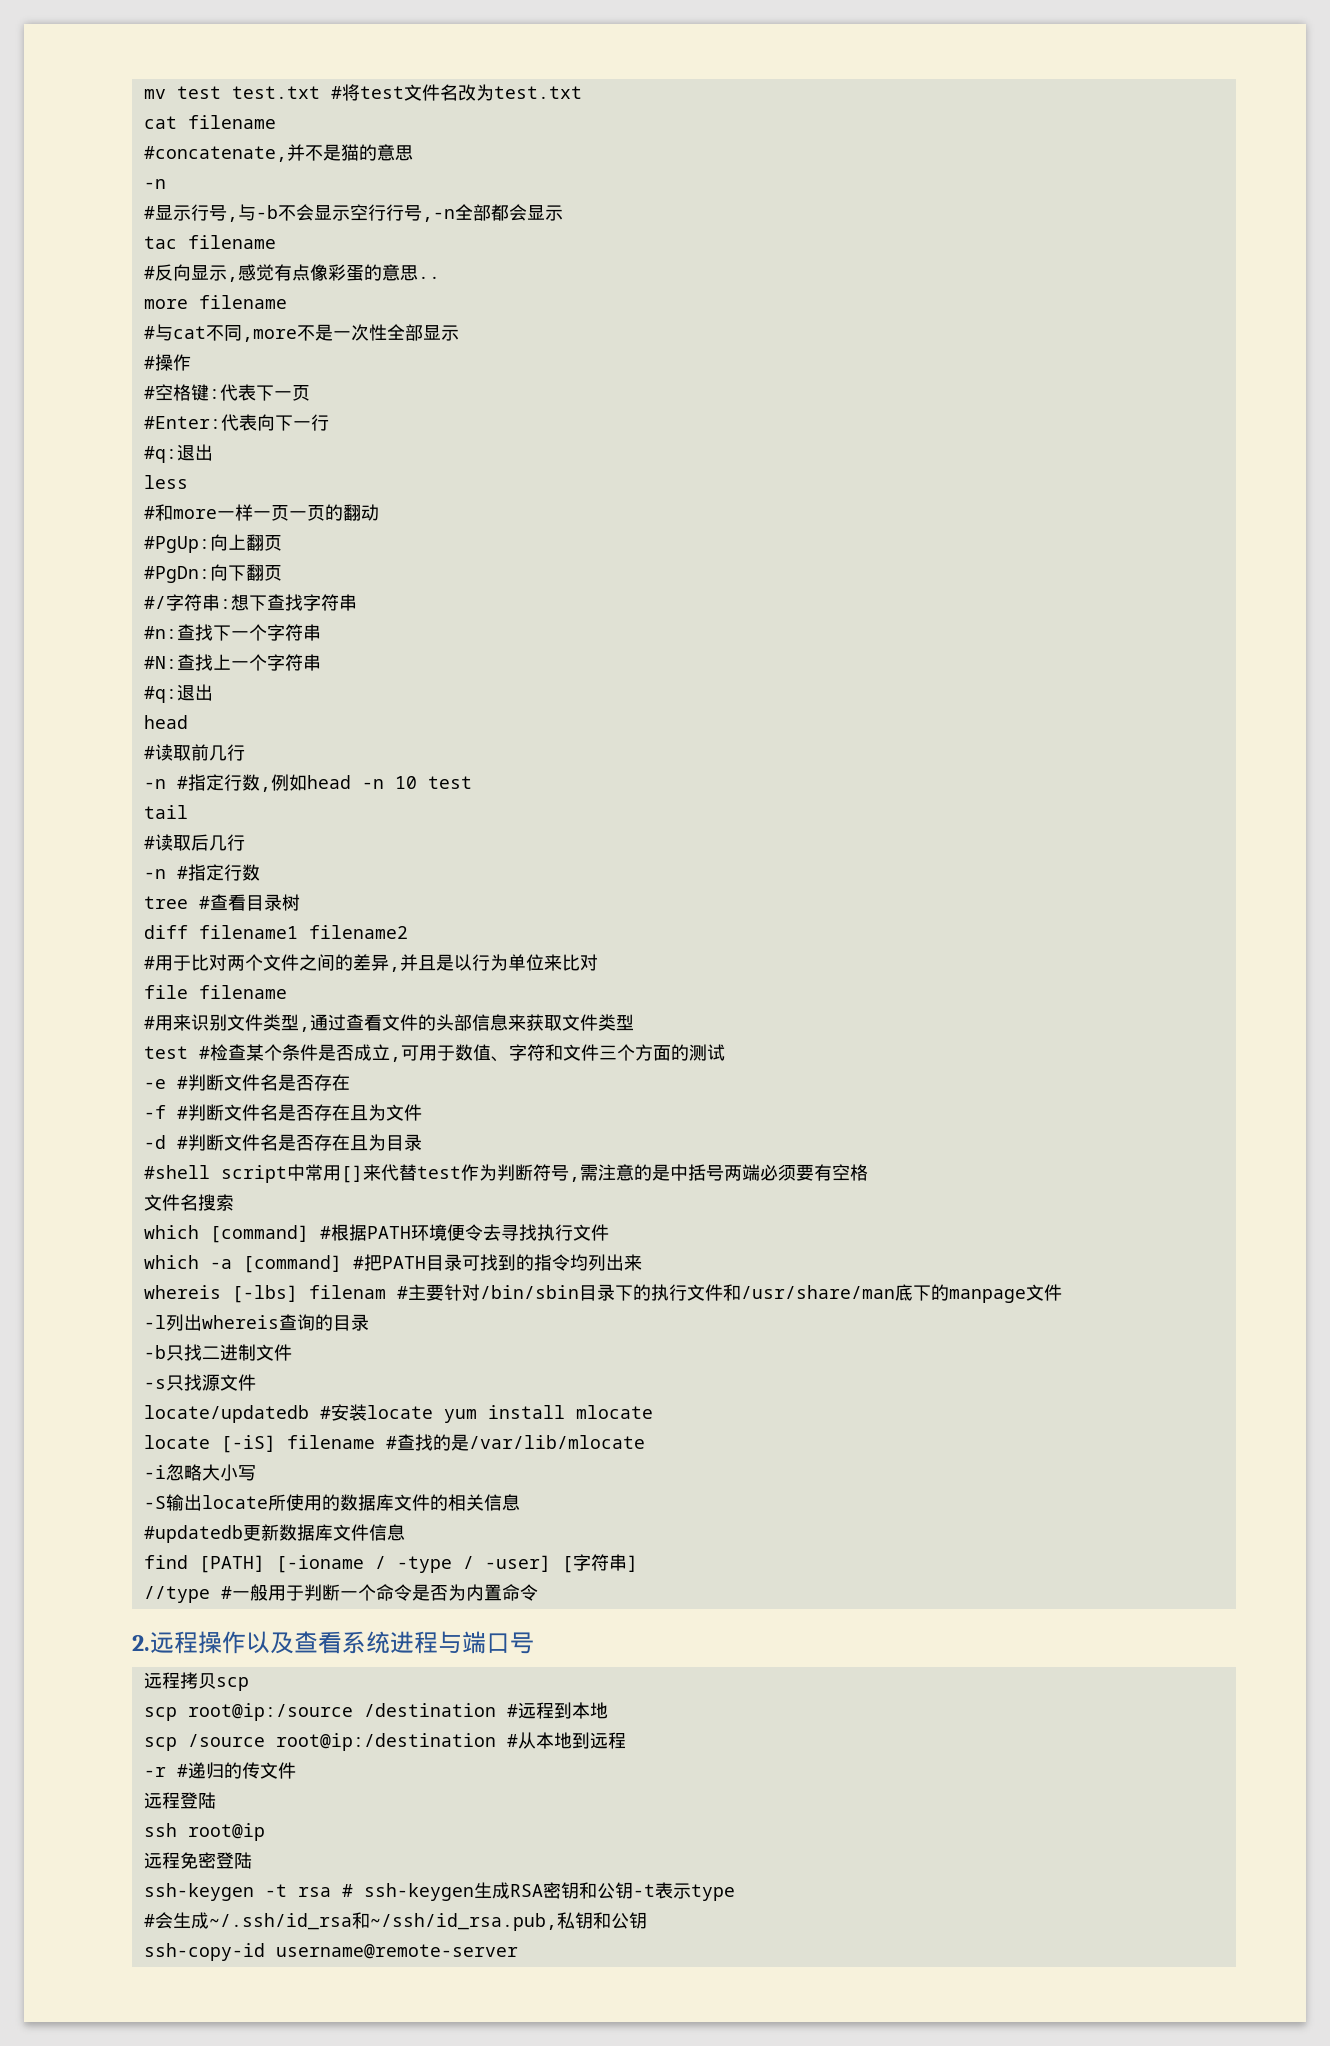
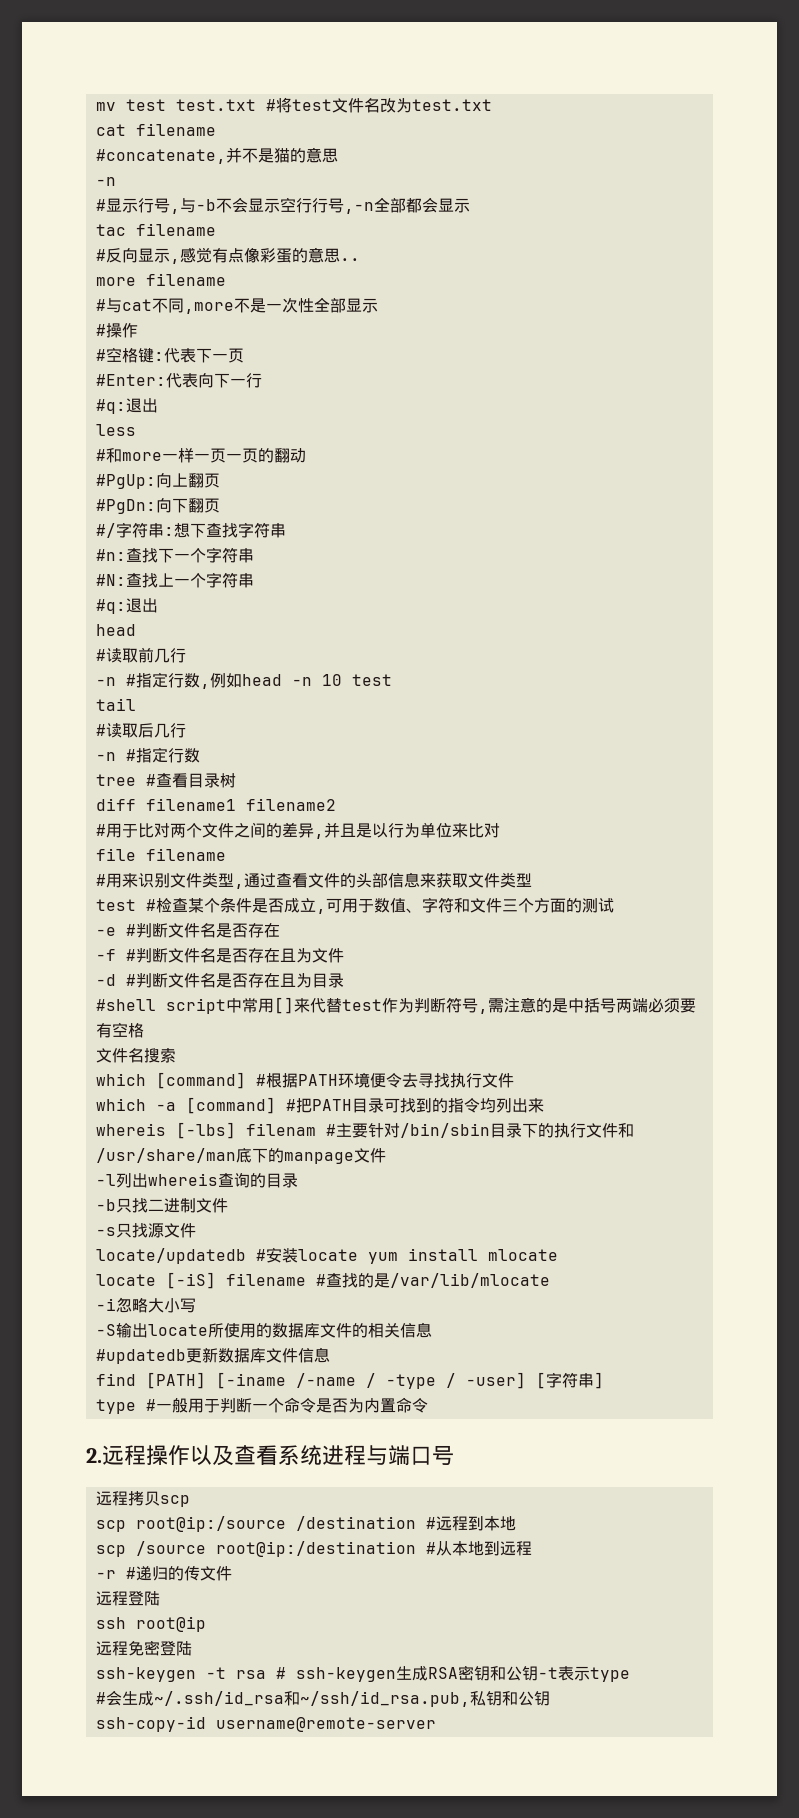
[276,1555,364,1573] [-ioname -> [216,1372,357,1389] [-iname /-name
[144,1586,210,1603] //type -> [96,1399,137,1414] type

